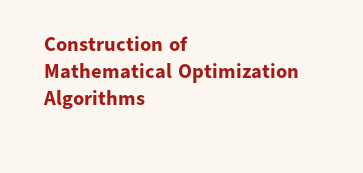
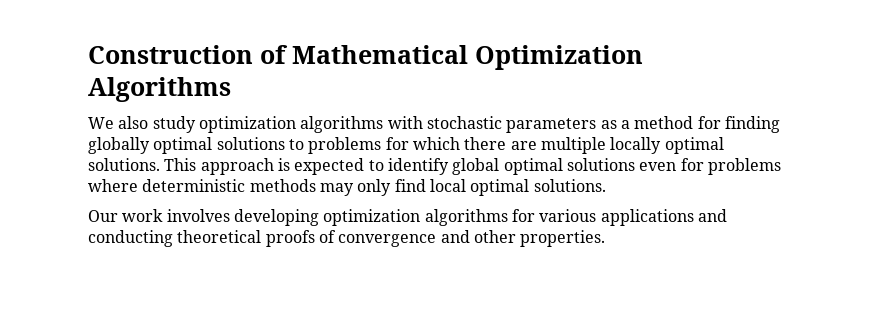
(145, 99) none -> [88,116,780,133] [88,137,724,154] [88,158,781,175] [88,179,606,196] [88,209,727,226] [88,230,606,247] // We also study optimization algorithms with stochastic parameters as a method for finding globally optimal solutions to problems for which there are multiple locally optimal solutions. This approach is expected to identify global optimal solutions even for problems where deterministic methods may only find local optimal solutions. // Our work involves developing optimization algorithms for various applications and conducting theoretical proofs of convergence and other properties.

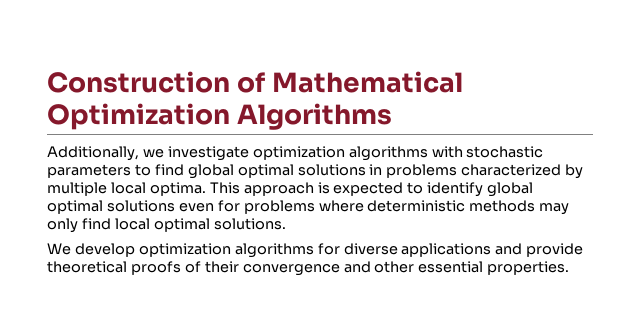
[88,116,196,133] We also study -> [47,146,249,161] Additionally, we investigate
[600,116,780,133] [88,137,724,154] [88,158,160,171] as a method for finding globally optimal solutions to problems for which there are multiple locally optimal solutions. -> [134,164,584,179] [47,182,206,196] to find global optimal solutions in problems characterized by multiple local optima.
[88,209,319,226] Our work involves developing -> [47,243,135,257] We develop
[539,209,597,222] various -> [343,243,398,255] diverse
[88,230,173,247] conducting -> [526,243,584,257] provide
(336, 236) none -> [204,261,239,273] their
(516, 236) none -> [418,261,484,273] essential

